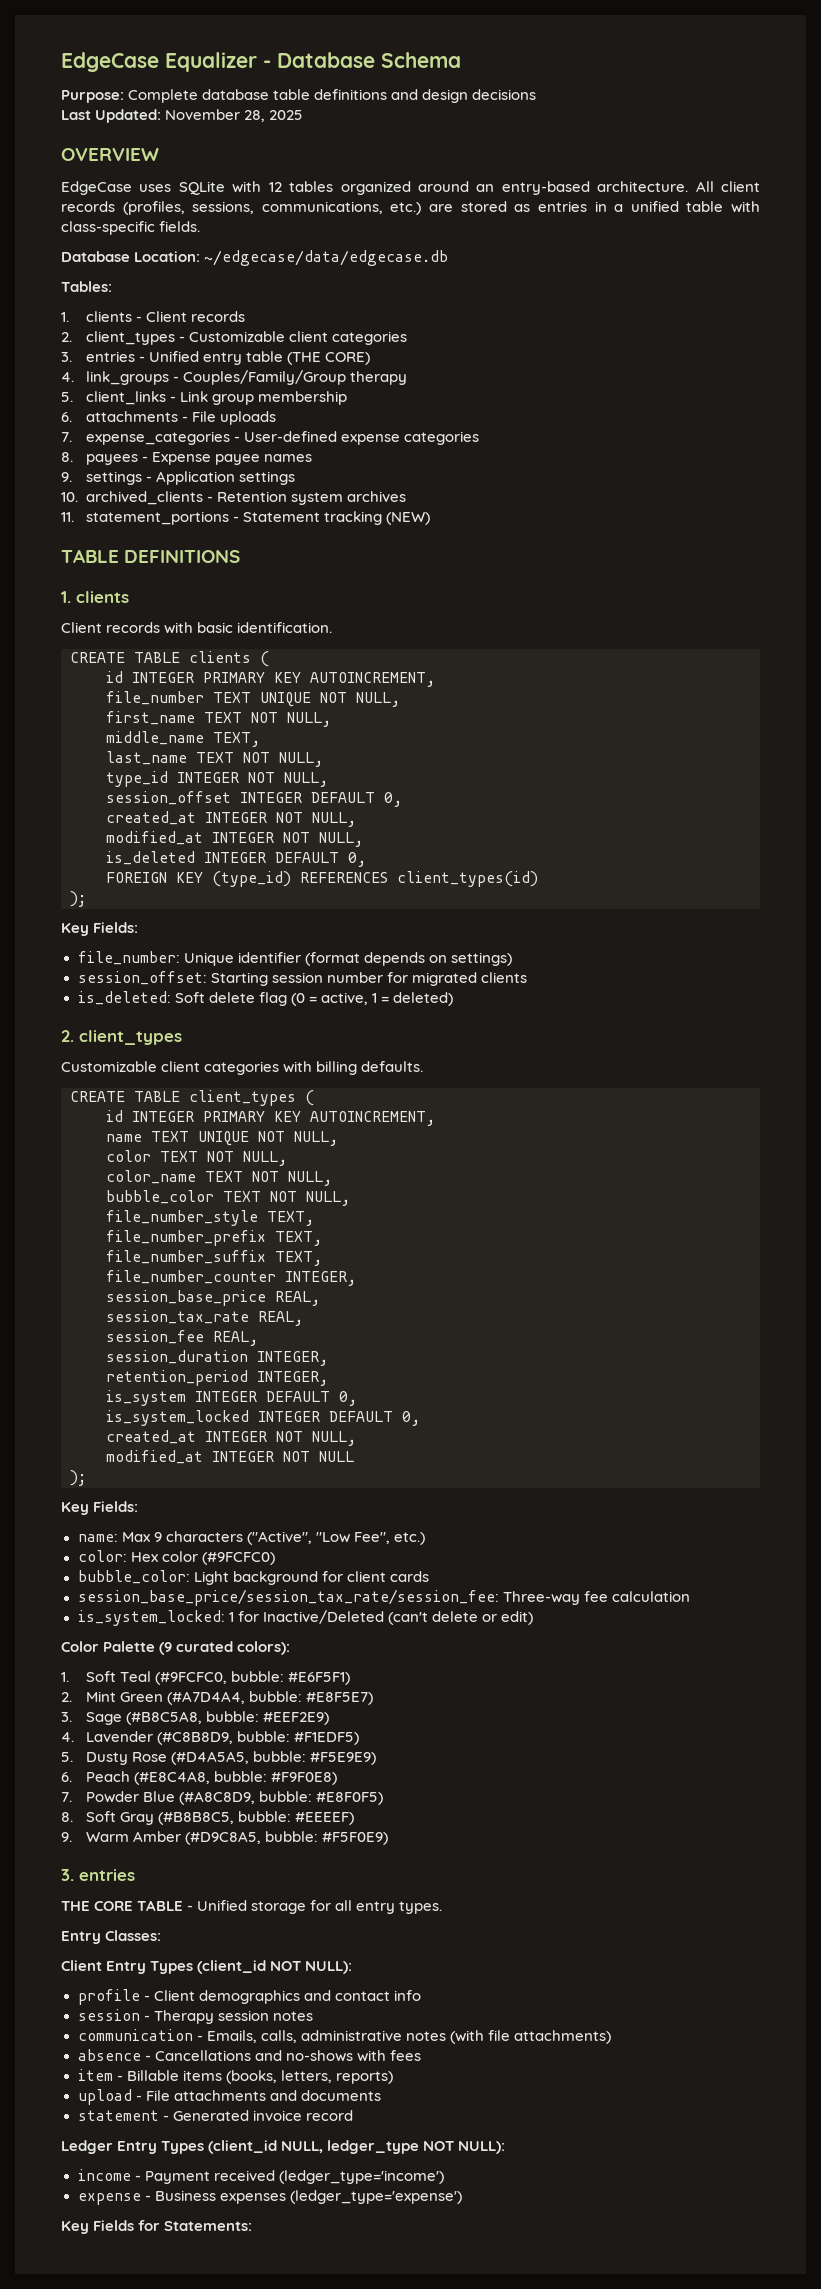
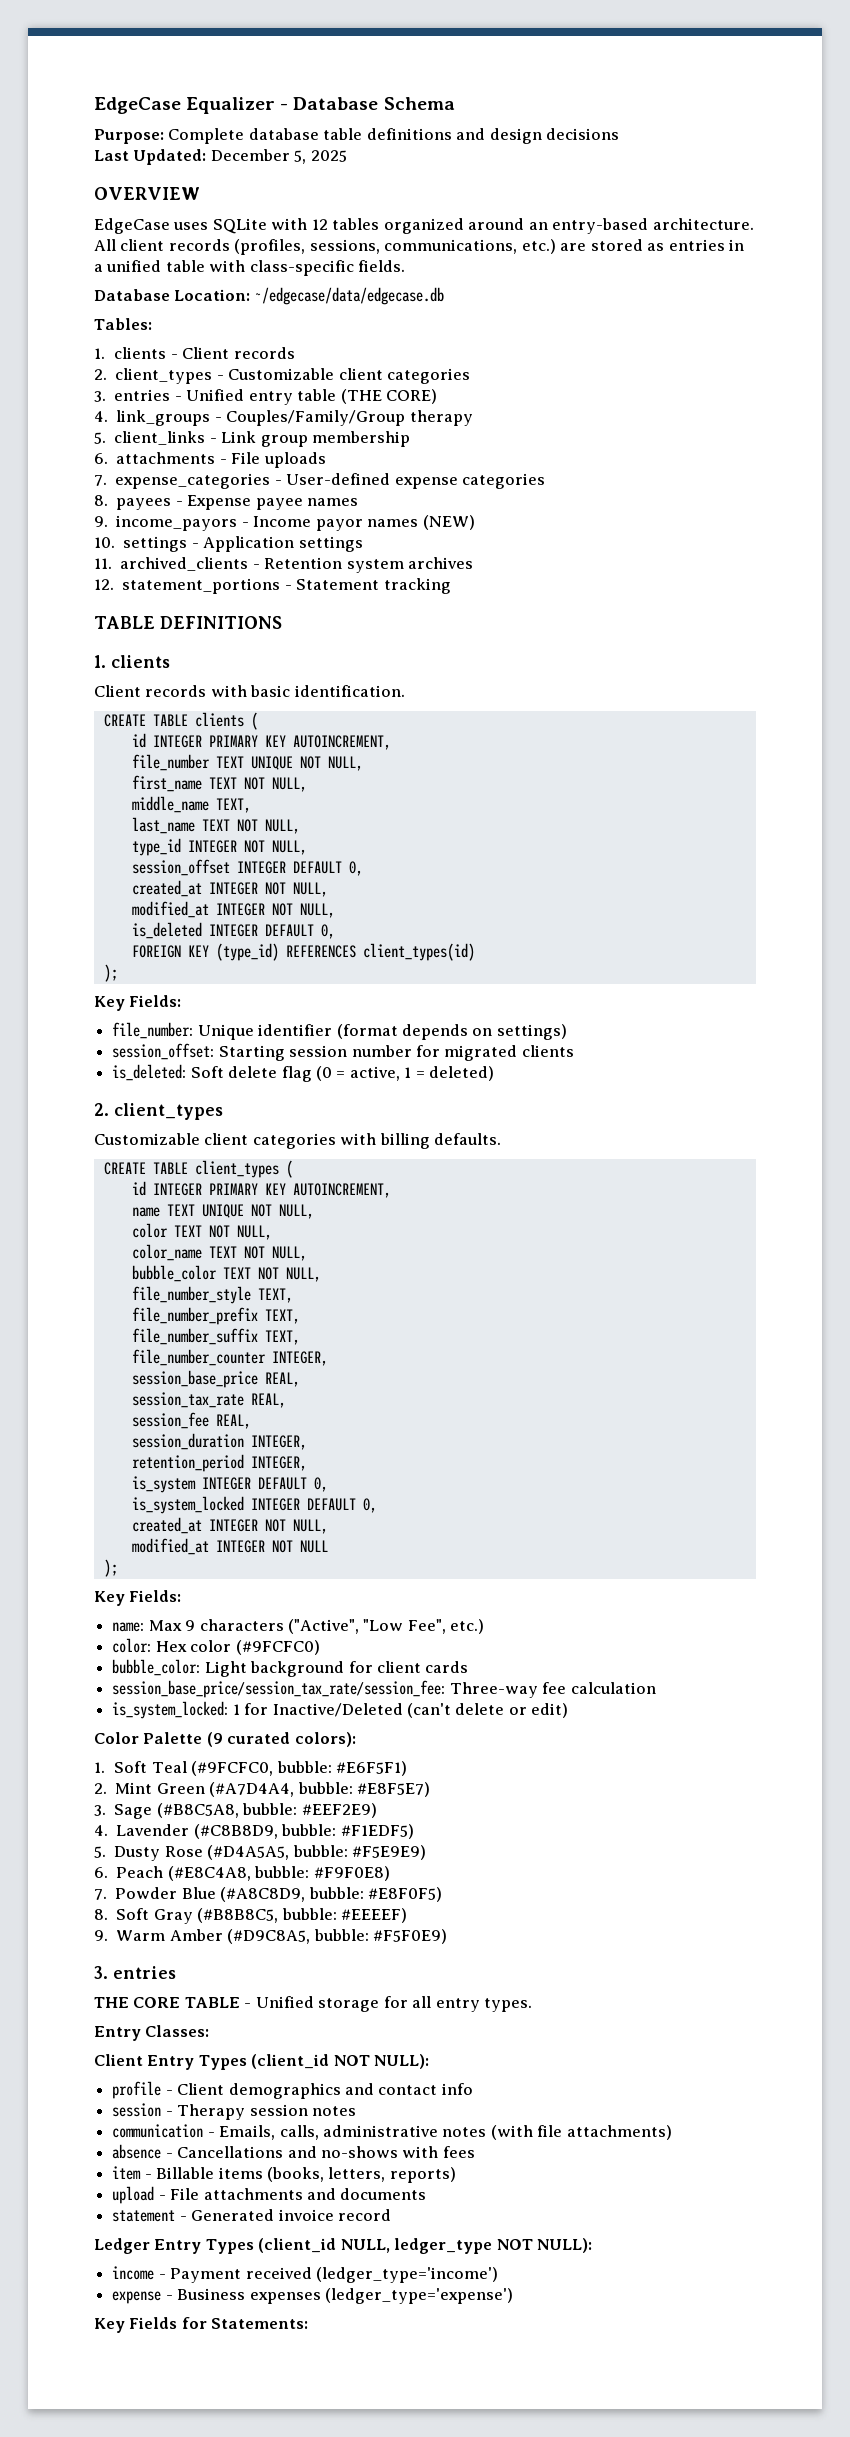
[165,109,266,122] November 28, -> [210,149,307,164] December 5,
(72, 477) none -> [116,515,475,531] [94,537,115,548] income_payors - Income payor names (NEW) // 10.
[61,492,78,502] 10. -> [94,558,112,569] 11.
[61,512,74,522] 11. -> [94,579,114,590] 12.
[386,512,431,525] (NEW) -> (451, 586) none

